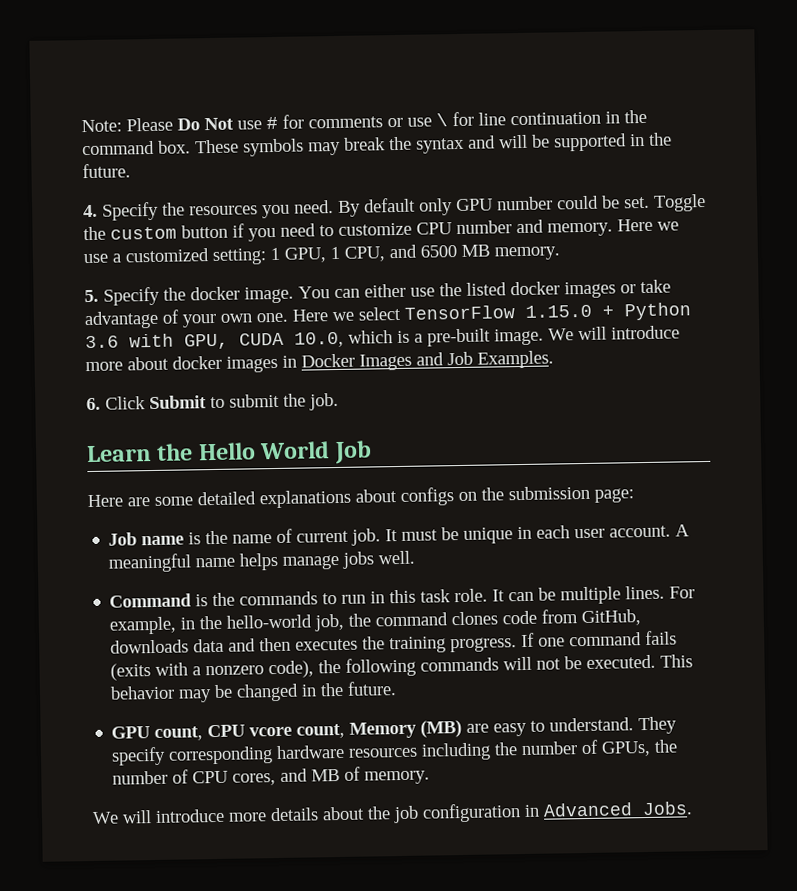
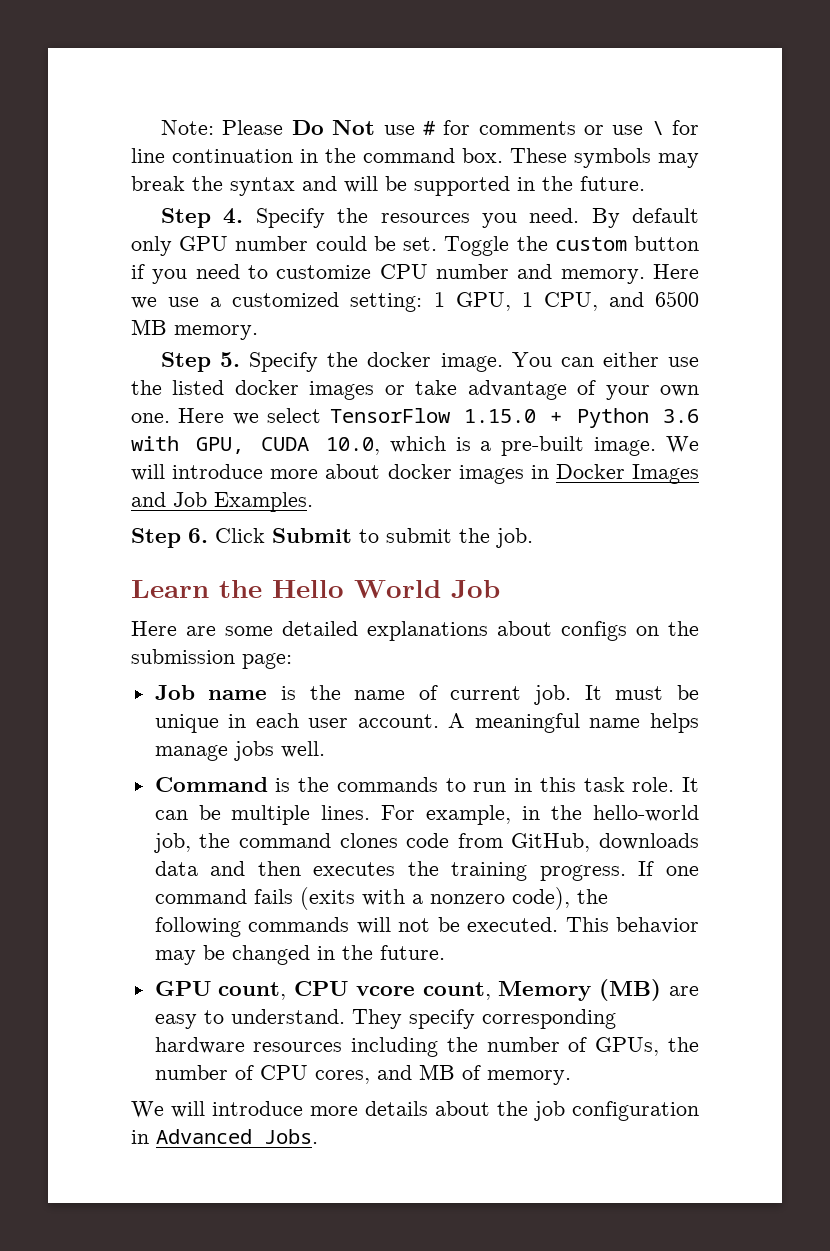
(131, 171) none -> [161,208,212,228] Step
(560, 253) none -> [161,352,212,372] Step
(554, 359) none -> [131,528,181,548] Step

